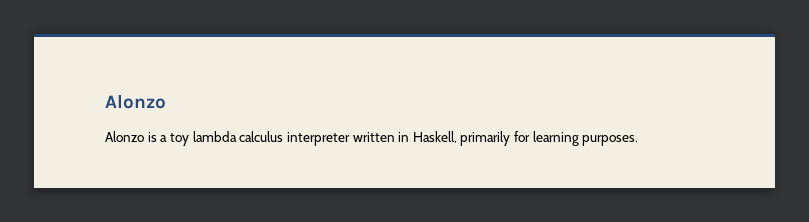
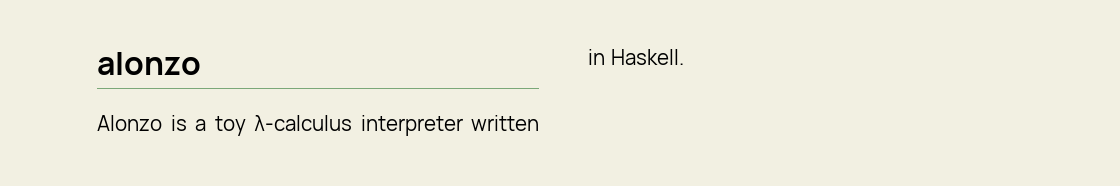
[105,94,166,109] Alonzo -> [97,52,201,75] alonzo
[192,131,284,142] lambda calculus -> [254,115,352,131] λ-calculus
[412,131,639,146] Haskell, primarily for learning purposes. -> [610,49,684,65] Haskell.

